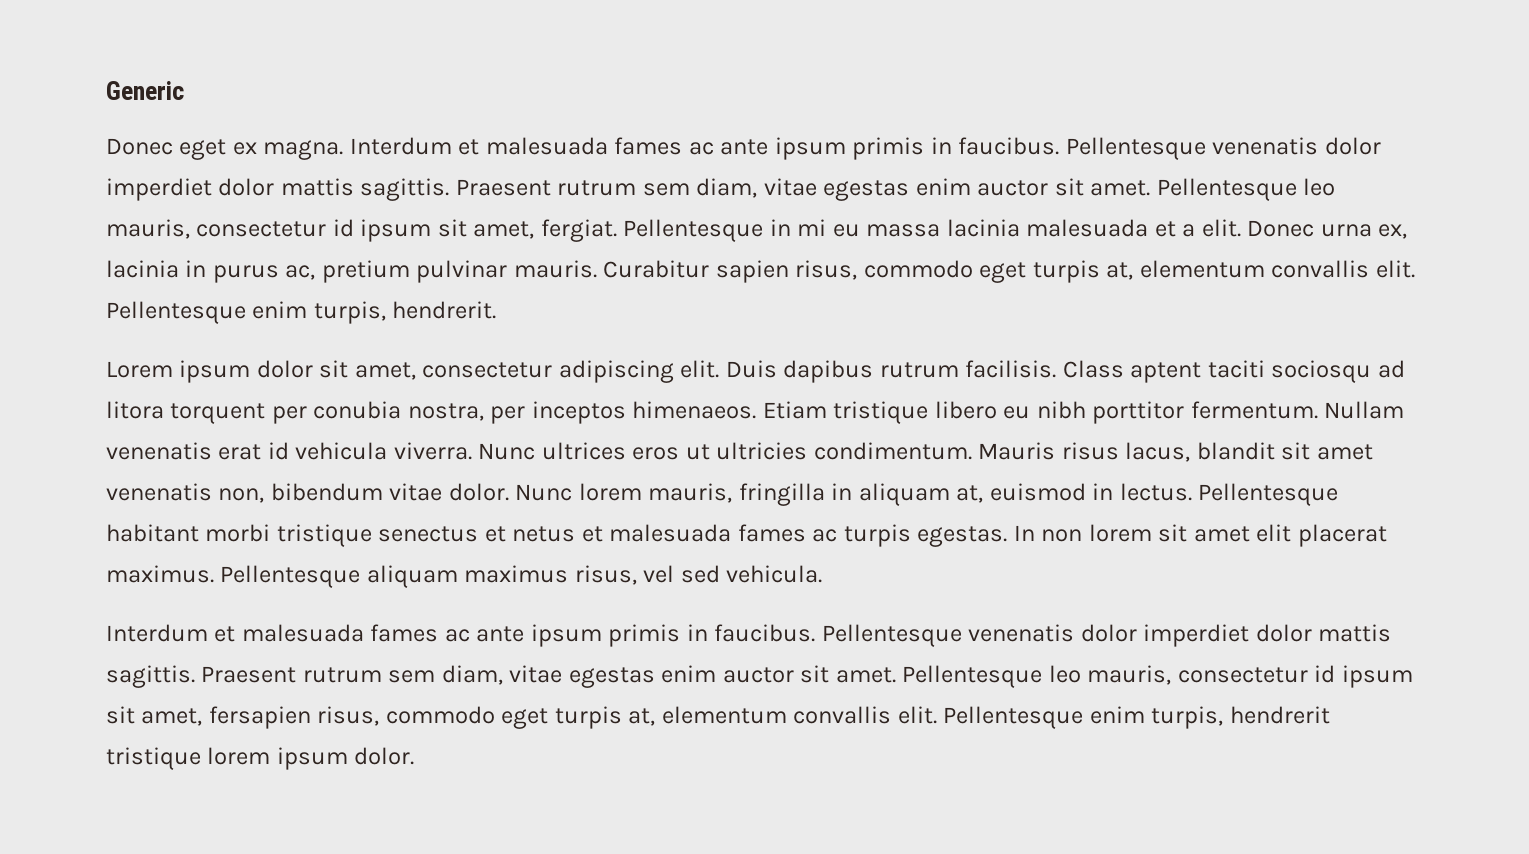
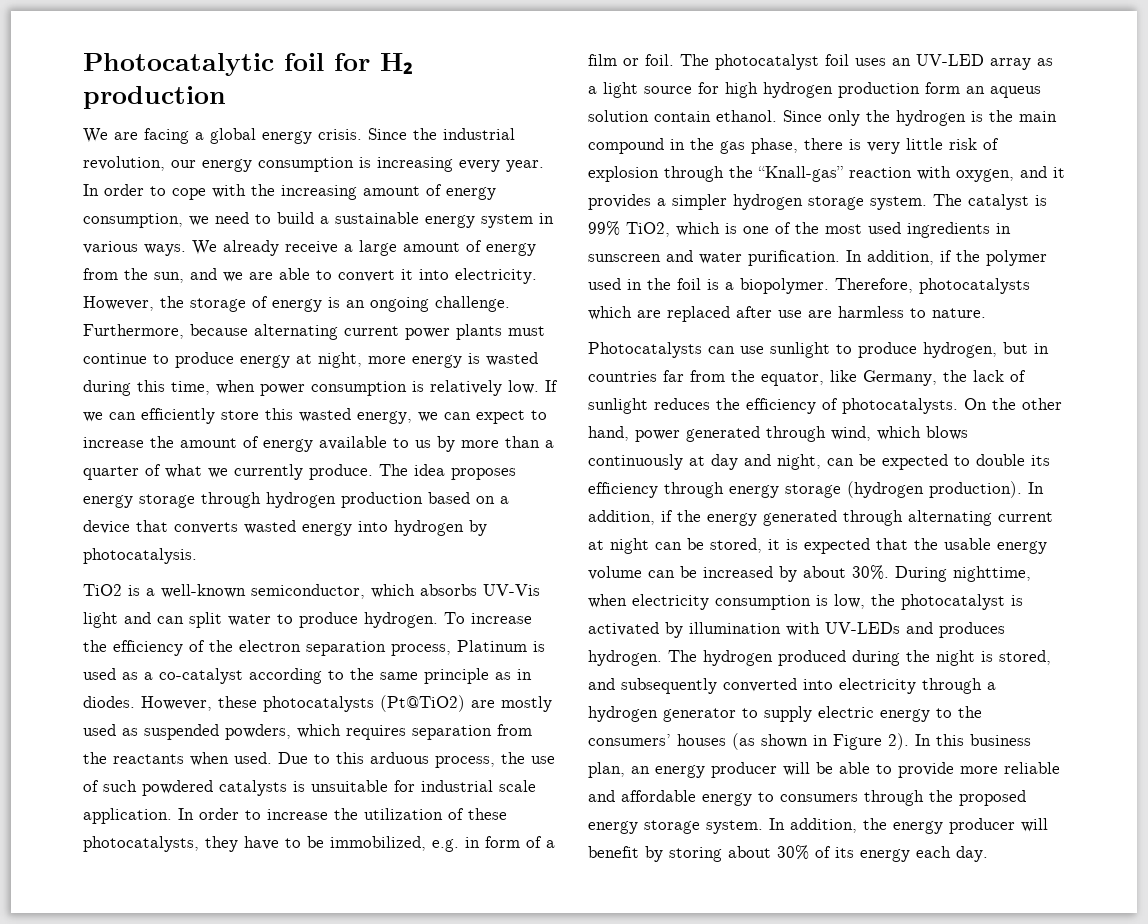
[106,81,184,100] [106,137,1381,160] [106,178,1336,201] [106,219,1408,242] [106,260,1415,283] [106,301,497,324] [106,360,1405,383] [106,401,1405,424] [106,442,1373,462] [106,483,1339,506] [106,524,1387,547] [106,565,823,588] [106,624,1392,647] [106,665,1413,688] [106,706,1330,729] [106,747,415,770] Generic // Donec eget ex magna. Interdum et malesuada fames ac ante ipsum primis in faucibus. Pellentesque venenatis dolor imperdiet dolor mattis sagittis. Praesent rutrum sem diam, vitae egestas enim auctor sit amet. Pellentesque leo mauris, consectetur id ipsum sit amet, fergiat. Pellentesque in mi eu massa lacinia malesuada et a elit. Donec urna ex, lacinia in purus ac, pretium pulvinar mauris. Curabitur sapien risus, commodo eget turpis at, elementum convallis elit. Pellentesque enim turpis, hendrerit. // Lorem ipsum dolor sit amet, consectetur adipiscing elit. Duis dapibus rutrum facilisis. Class aptent taciti sociosqu ad litora torquent per conubia nostra, per inceptos himenaeos. Etiam tristique libero eu nibh porttitor fermentum. Nullam venenatis erat id vehicula viverra. Nunc ultrices eros ut ultricies condimentum. Mauris risus lacus, blandit sit amet venenatis non, bibendum vitae dolor. Nunc lorem mauris, fringilla in aliquam at, euismod in lectus. Pellentesque habitant morbi tristique senectus et netus et malesuada fames ac turpis egestas. In non lorem sit amet elit placerat maximus. Pellentesque aliquam maximus risus, vel sed vehicula. // Interdum et malesuada fames ac ante ipsum primis in faucibus. Pellentesque venenatis dolor imperdiet dolor mattis sagittis. Praesent rutrum sem diam, vitae egestas enim auctor sit amet. Pellentesque leo mauris, consectetur id ipsum sit amet, fersapien risus, commodo eget turpis at, elementum convallis elit. Pellentesque enim turpis, hendrerit tristique lorem ipsum dolor. -> [83,53,413,76] [83,86,226,109] [83,128,515,144] [83,156,544,172] [83,184,496,200] [83,212,554,228] [83,240,536,256] [83,268,537,284] [83,296,510,312] [83,324,545,340] [83,352,538,368] [83,380,558,396] [83,408,547,424] [83,436,554,452] [83,464,516,480] [83,492,509,508] [83,520,487,536] [83,548,197,564] [83,584,540,599] [83,612,532,628] [83,640,545,656] [83,668,532,684] [83,695,552,712] [83,724,532,740] [83,752,555,768] [83,780,536,796] [83,808,507,824] [83,836,555,852] [588,54,1053,70] [588,82,1041,98] [588,110,1057,126] [588,138,999,154] [588,166,1065,182] [588,194,1047,210] [588,221,1011,238] [588,250,1047,266] [588,278,1030,294] [588,306,986,322] [588,342,1049,358] [588,370,1026,386] [588,398,1062,414] [588,426,968,442] [588,454,1050,470] [588,481,1044,498] [588,510,1053,526] [588,538,1047,554] [588,565,1031,582] [588,594,1023,610] [588,622,1005,638] [588,650,1051,666] [588,678,996,694] [588,706,982,722] [588,733,1031,750] [588,762,1060,778] [588,790,1026,806] [588,818,1048,834] [588,845,988,862] Photocatalytic foil for H₂ production // We are facing a global energy crisis. Since the industrial revolution, our energy consumption is increasing every year. In order to cope with the increasing amount of energy consumption, we need to build a sustainable energy system in various ways. We already receive a large amount of energy from the sun, and we are able to convert it into electricity. However, the storage of energy is an ongoing challenge. Furthermore, because alternating current power plants must continue to produce energy at night, more energy is wasted during this time, when power consumption is relatively low. If we can efficiently store this wasted energy, we can expect to increase the amount of energy available to us by more than a quarter of what we currently produce. The idea proposes energy storage through hydrogen production based on a device that converts wasted energy into hydrogen by photocatalysis. // TiO2 is a well-known semiconductor, which absorbs UV-Vis light and can split water to produce hydrogen. To increase the efficiency of the electron separation process, Platinum is used as a co-catalyst according to the same principle as in diodes. However, these photocatalysts (Pt@TiO2) are mostly used as suspended powders, which requires separation from the reactants when used. Due to this arduous process, the use of such powdered catalysts is unsuitable for industrial scale application. In order to increase the utilization of these photocatalysts, they have to be immobilized, e.g. in form of a film or foil. The photocatalyst foil uses an UV-LED array as a light source for high hydrogen production form an aqueus solution contain ethanol. Since only the hydrogen is the main compound in the gas phase, there is very little risk of explosion through the “Knall-gas” reaction with oxygen, and it provides a simpler hydrogen storage system. The catalyst is 99% TiO2, which is one of the most used ingredients in sunscreen and water purification. In addition, if the polymer used in the foil is a biopolymer. Therefore, photocatalysts which are replaced after use are harmless to nature. // Photocatalysts can use sunlight to produce hydrogen, but in countries far from the equator, like Germany, the lack of sunlight reduces the efficiency of photocatalysts. On the other hand, power generated through wind, which blows continuously at day and night, can be expected to double its efficiency through energy storage (hydrogen production). In addition, if the energy generated through alternating current at night can be stored, it is expected that the usable energy volume can be increased by about 30%. During nighttime, when electricity consumption is low, the photocatalyst is activated by illumination with UV-LEDs and produces hydrogen. The hydrogen produced during the night is stored, and subsequently converted into electricity through a hydrogen generator to supply electric energy to the consumers’ houses (as shown in Figure 2). In this business plan, an energy producer will be able to provide more reliable and affordable energy to consumers through the proposed energy storage system. In addition, the energy producer will benefit by storing about 30% of its energy each day.

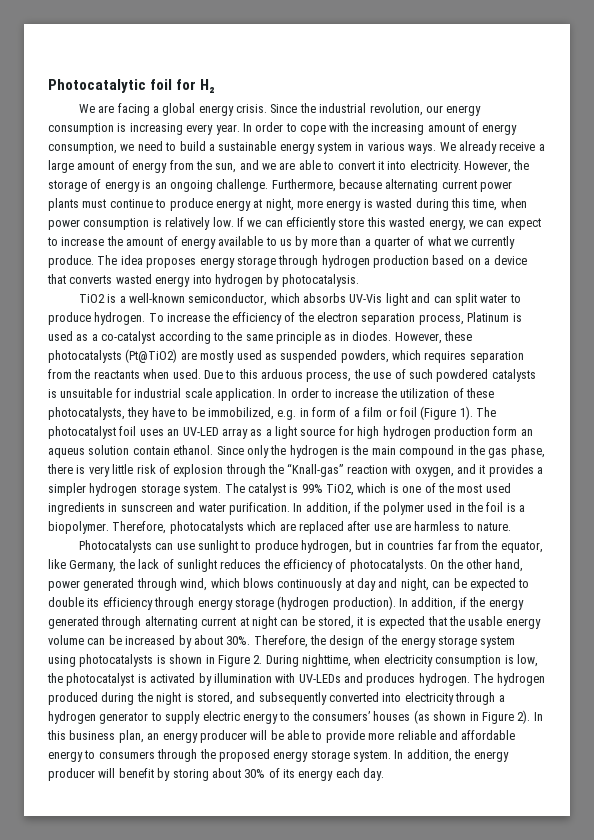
[83,86,226,109] production -> (216, 86) none
[645,54,674,66] foil. -> [399,406,473,420] foil (Figure 1).
(889, 572) none -> [253,635,516,648] [48,654,263,667] Therefore, the design of the energy storage system using photocatalysts is shown in Figure 2.

